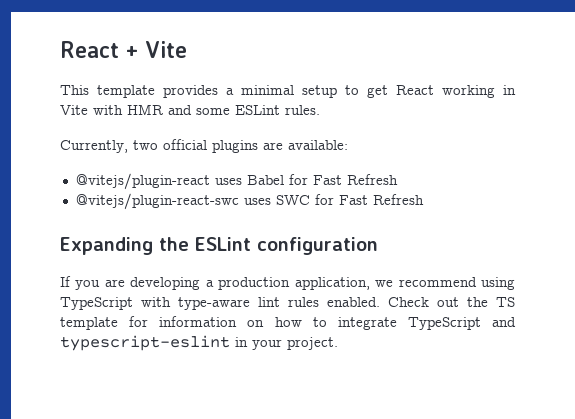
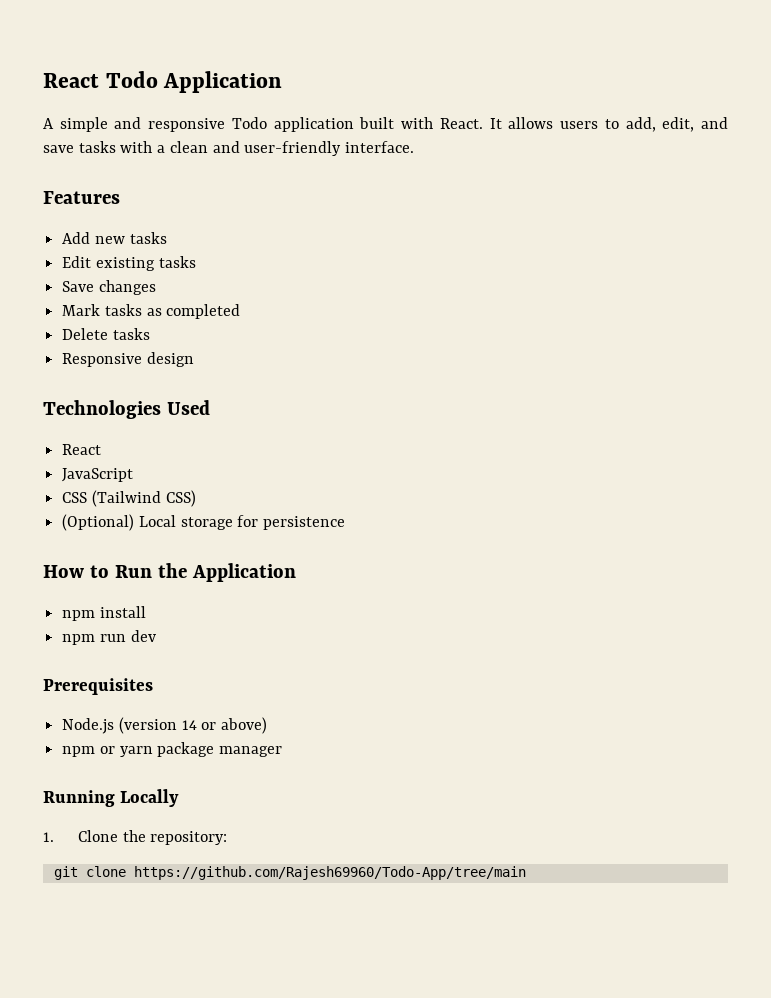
[60,41,187,58] [60,85,516,98] [60,104,320,115] [60,139,348,153] [75,173,398,190] [75,193,424,210] [60,237,378,255] [60,276,515,290] [60,297,515,310] [60,316,516,330] [60,335,338,351] React + Vite // This template provides a minimal setup to get React working in Vite with HMR and some ESLint rules. // Currently, two official plugins are available: // @vitejs/plugin-react uses Babel for Fast Refresh // @vitejs/plugin-react-swc uses SWC for Fast Refresh // Expanding the ESLint configuration // If you are developing a production application, we recommend using TypeScript with type-aware lint rules enabled. Check out the TS template for information on how to integrate TypeScript and typescript-eslint in your project. -> [43,71,283,93] [43,117,729,132] [43,141,415,156] [43,191,120,204] [62,232,167,244] [62,256,196,271] [62,280,156,295] [62,304,241,319] [62,328,150,340] [62,352,194,367] [43,400,210,419] [62,444,102,455] [62,468,134,482] [62,490,196,507] [62,514,346,531] [43,563,296,582] [62,606,146,621] [62,630,156,645] [43,678,153,695] [62,717,268,734] [62,742,283,757] [43,789,180,807] [43,830,228,845] [53,866,526,880] React Todo Application // A simple and responsive Todo application built with React. It allows users to add, edit, and save tasks with a clean and user-friendly interface. // Features // Add new tasks // Edit existing tasks // Save changes // Mark tasks as completed // Delete tasks // Responsive design // Technologies Used // React // JavaScript // CSS (Tailwind CSS) // (Optional) Local storage for persistence // How to Run the Application // npm install // npm run dev // Prerequisites // Node.js (version 14 or above) // npm or yarn package manager // Running Locally // 1. Clone the repository: // git clone https://github.com/Rajesh69960/Todo-App/tree/main

